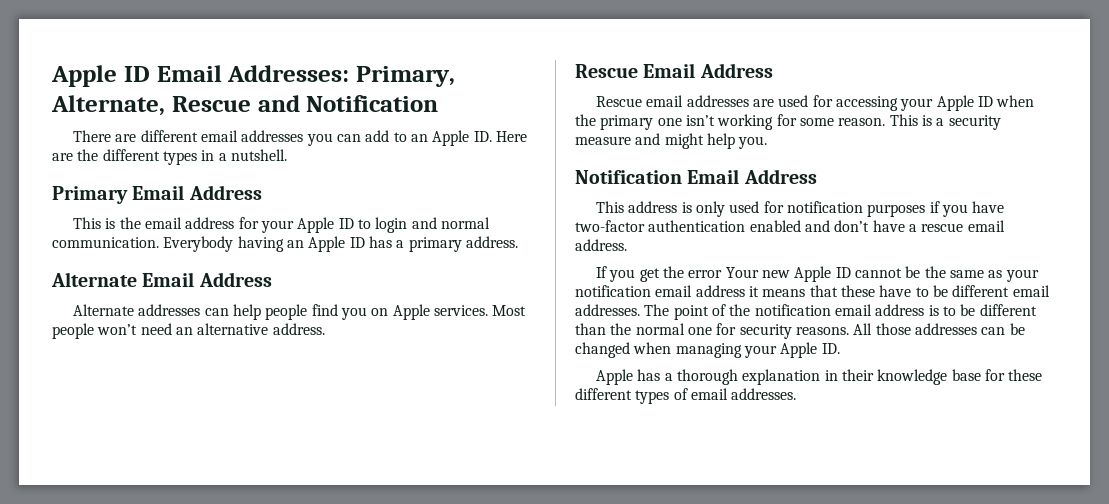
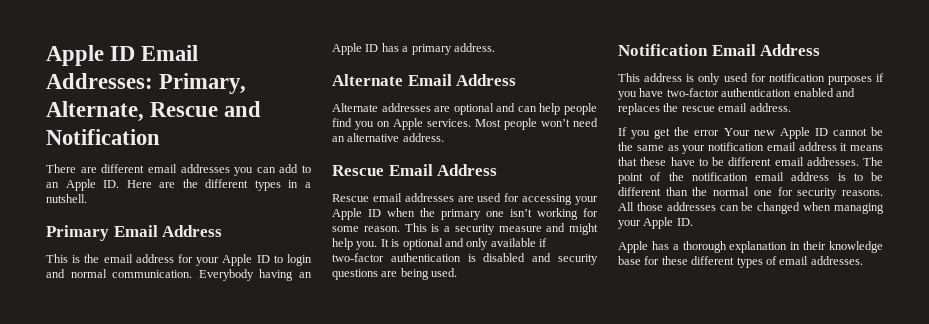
(201, 310) none -> [434,103,516,115] are optional and
(768, 142) none -> [380,238,547,250] [332,253,598,265] [332,268,458,280] It is optional and only available if two-factor authentication is disabled and security questions are being used.
[834,220,917,232] don’t have a -> [618,103,679,115] replaces the

